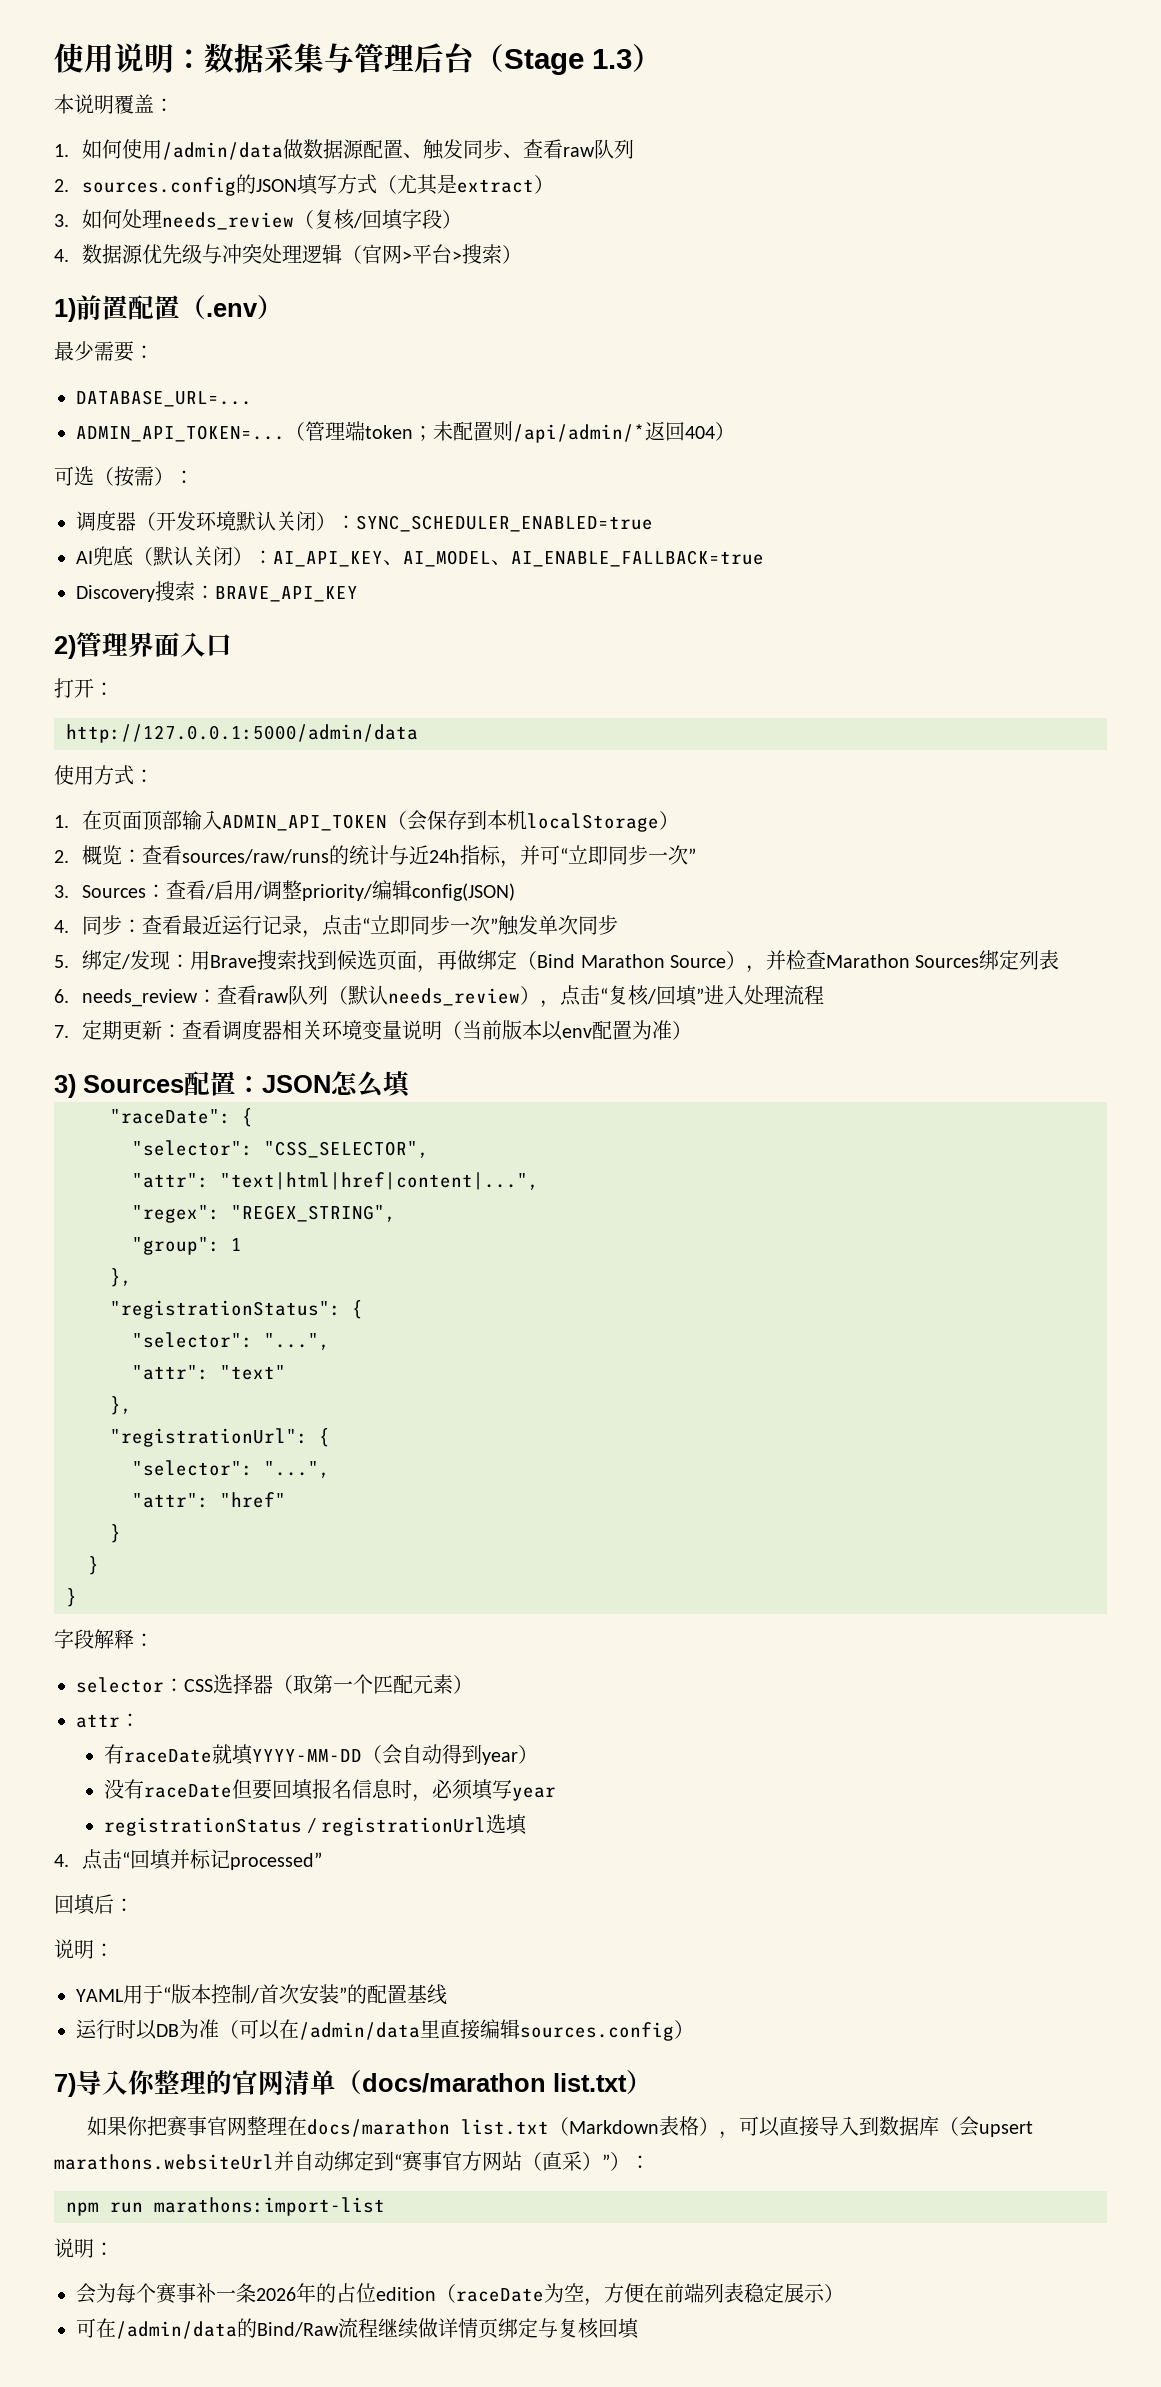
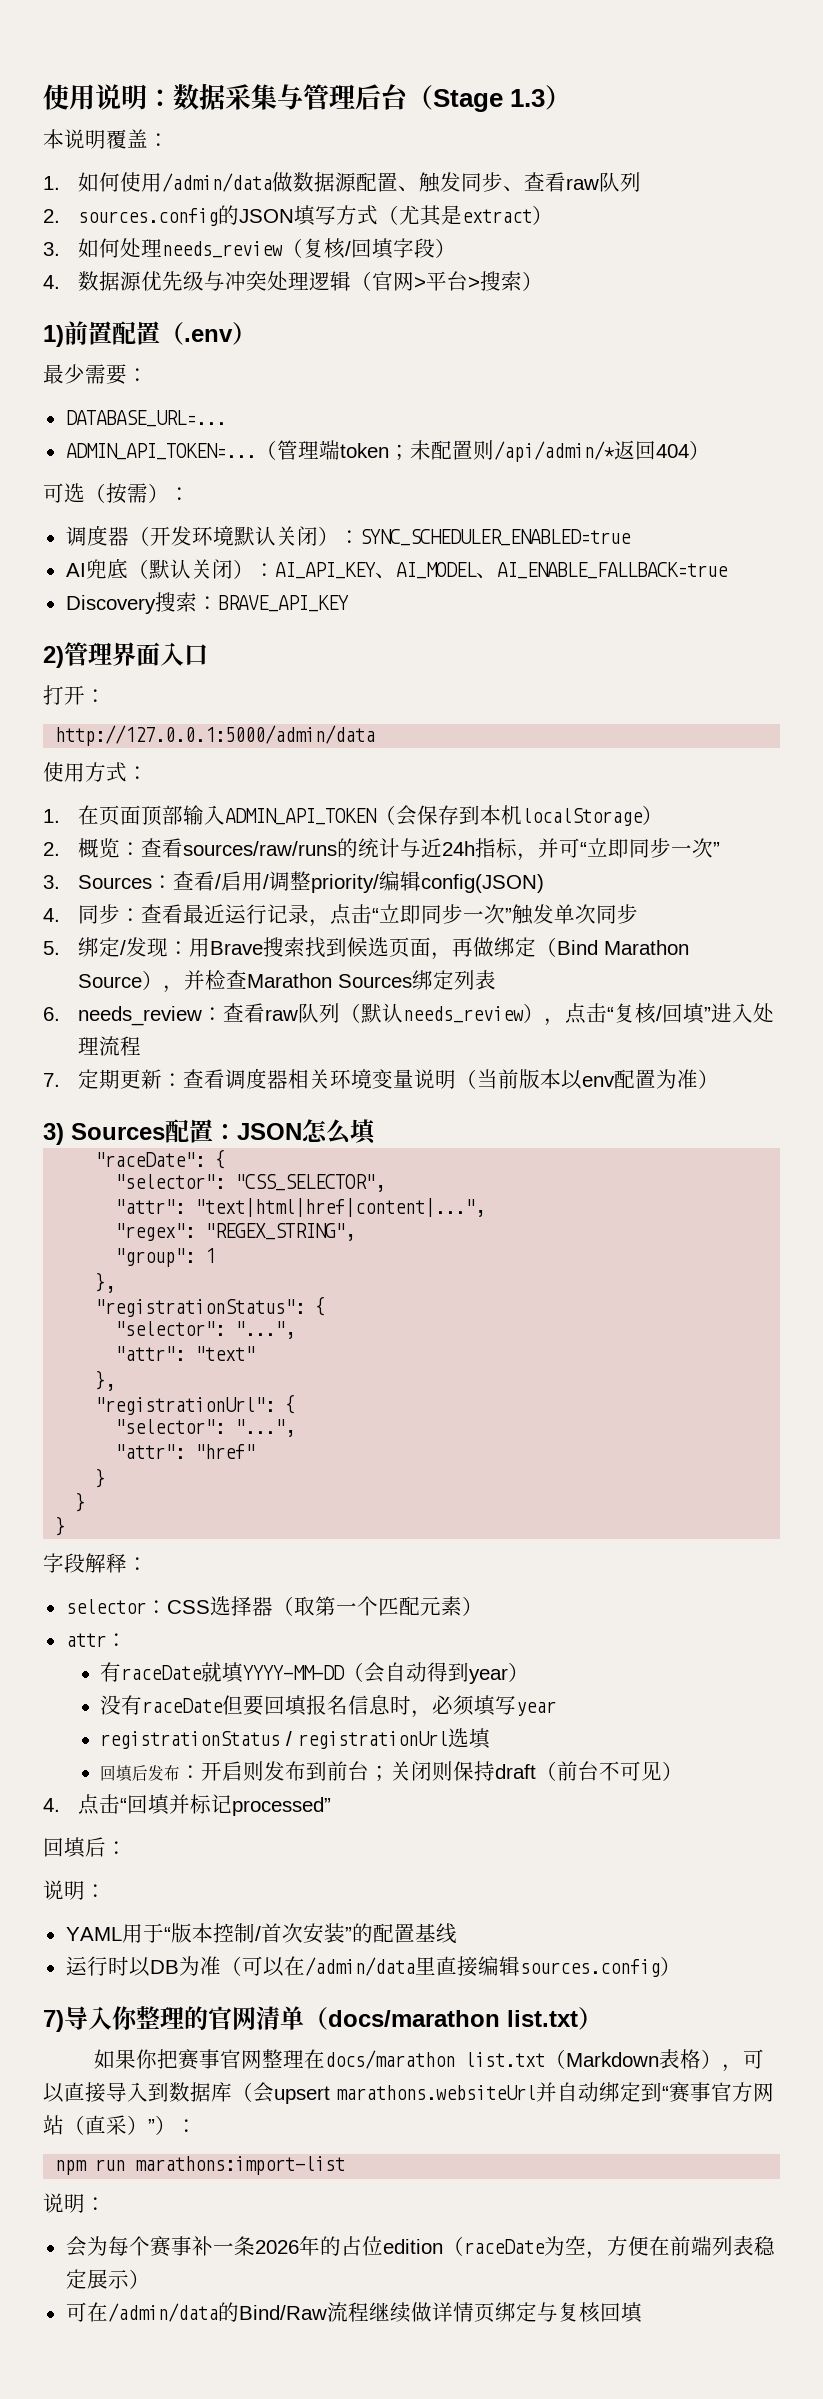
(529, 1824) none -> [100,1761,684,1782] // 回填后发布：开启则发布到前台；关闭则保持draft（前台不可见）

